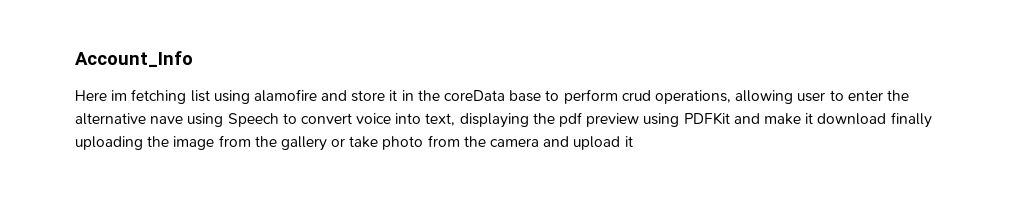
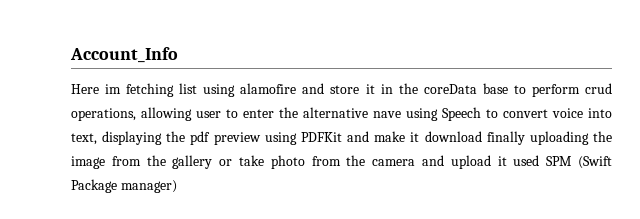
(633, 141) none -> [513,155,613,169] [71,179,177,193] used SPM (Swift Package manager)

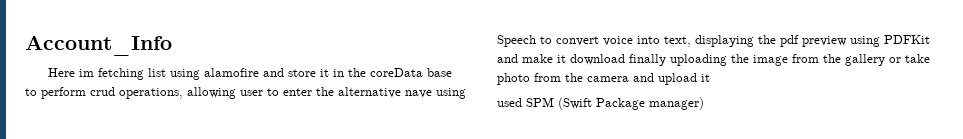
(507, 161) none -> (710, 78) //

